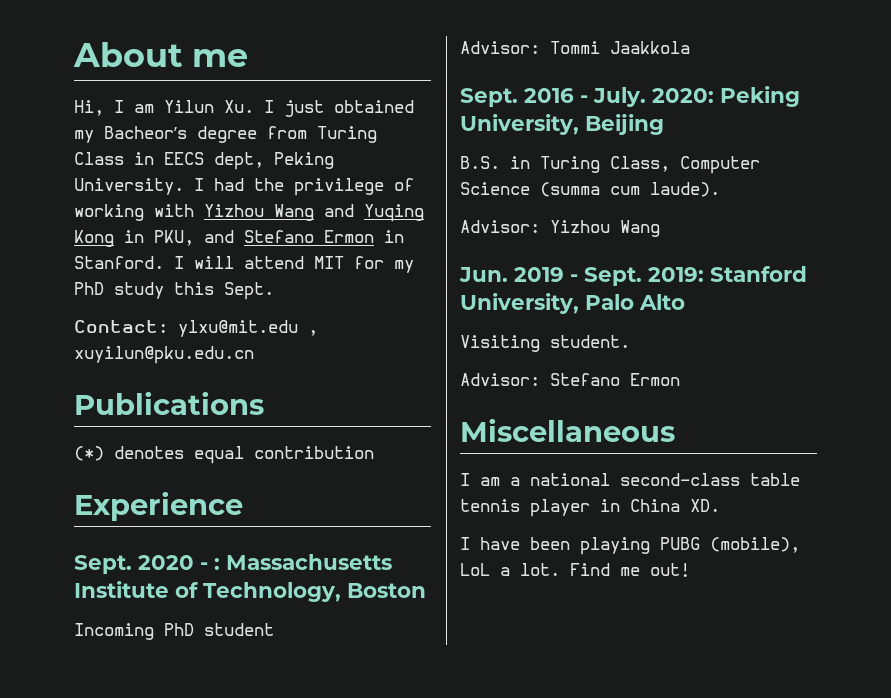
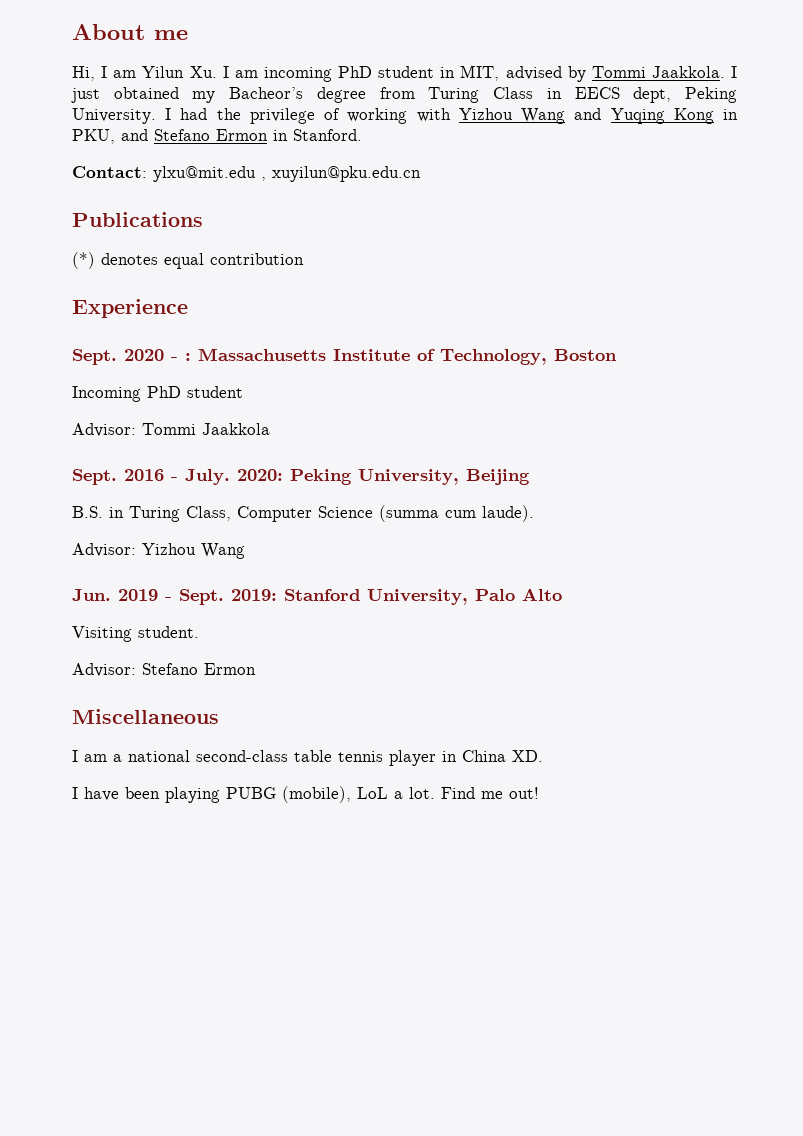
(274, 106) none -> [234,65,737,82] am incoming PhD student in MIT, advised by Tommi Jaakkola. I
[174,256,414,273] [74,282,274,300] I will attend MIT for my PhD study this Sept. -> (362, 135) none

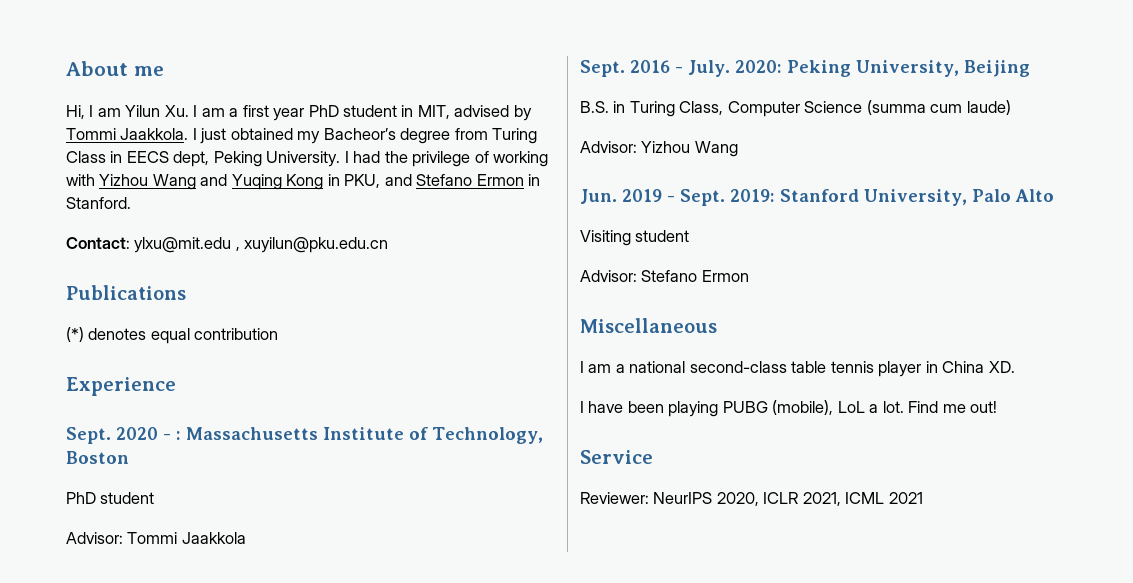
[263,67,332,82] incoming -> [229,105,305,121] a first year
[72,386,141,402] Incoming -> (129, 457) none
[482,505,534,522] laude). -> [966,100,1011,115] laude)
[138,626,199,638] student. -> [635,230,690,242] student
(539, 793) none -> [580,450,653,464] [580,492,923,506] // Service // Reviewer: NeurIPS 2020, ICLR 2021, ICML 2021

